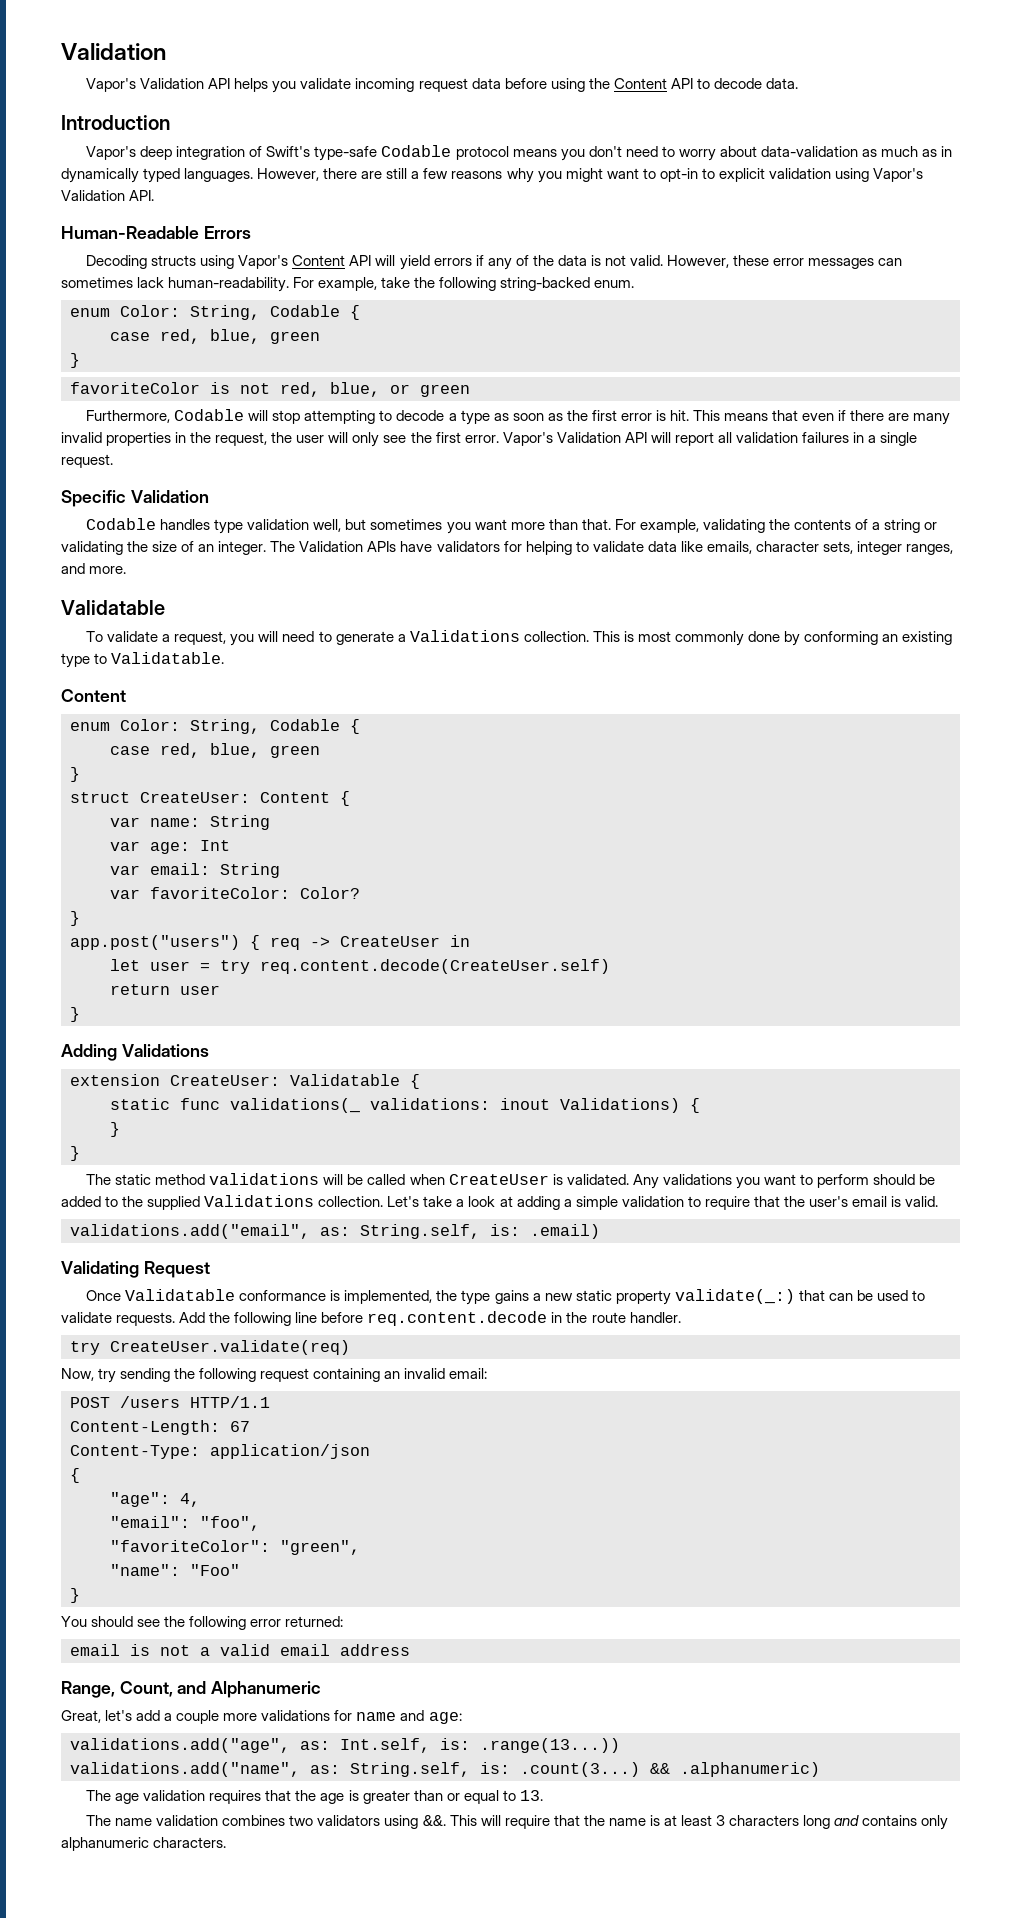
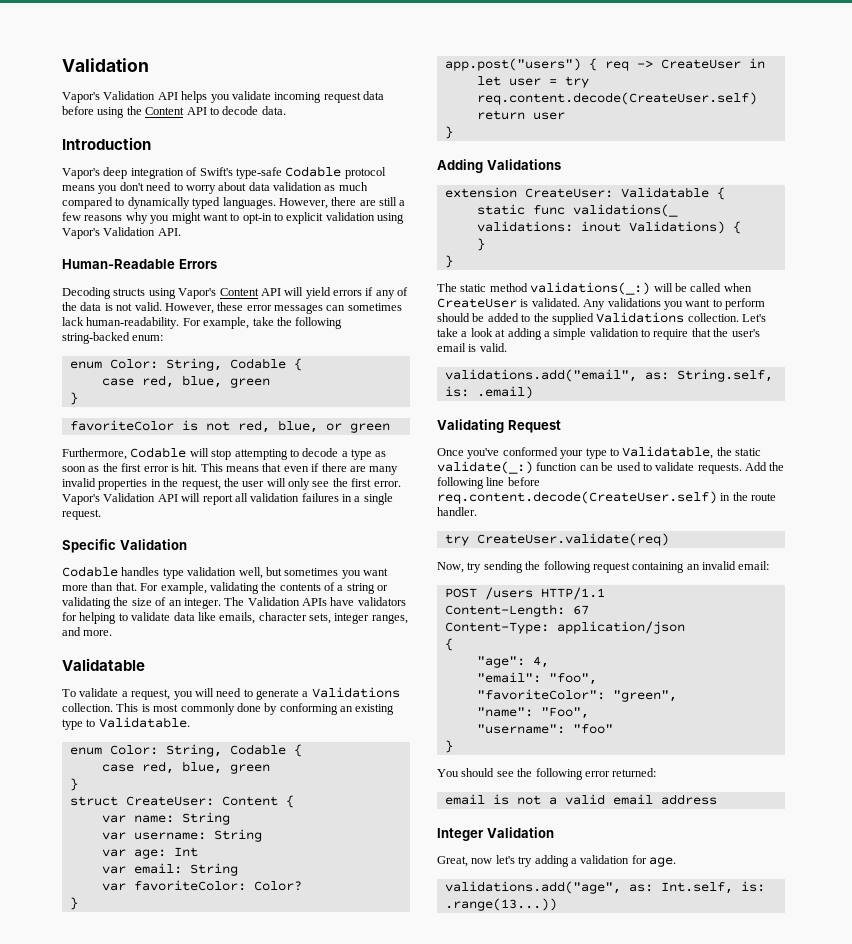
[760,146,953,157] data-validation as much as in -> [248,182,368,191] [62,197,125,209] data validation as much compared to
[594,280,635,288] enum. -> [132,335,164,341] enum:
[61,689,126,702] // Content -> (190, 722) none
(270, 822) none -> [101,829,262,842] // var username: String
[209,1173,320,1185] validations -> [530,282,651,295] validations(_:)
[125,1289,825,1305] Validatable conformance is implemented, the type gains a new static property validate(_:) that -> [467,446,761,459] [437,461,578,474] you've conformed your type to Validatable, the static validate(_:) function
[367,1311,548,1326] req.content.decode -> [437,491,717,504] req.content.decode(CreateUser.self)
[190,1564,240,1576] "Foo" -> [540,707,589,719] [476,724,613,734] "Foo", // "username": "foo"
[61,1681,322,1698] [61,1710,462,1724] Range, Count, and Alphanumeric // Great, let's add a couple more validations for name and age: -> [437,827,554,841] [437,855,676,867] Integer Validation // Great, now let's try adding a validation for age.
[70,1762,820,1777] [86,1790,543,1804] [86,1815,949,1830] [61,1837,227,1851] // validations.add("name", as: String.self, is: .count(3...) && .alphanumeric) // The age validation requires that the age is greater than or equal to 13. // The name validation combines two validators using &&. This will require that the name is at least 3 characters long and contains only alphanumeric characters. -> (557, 904) none

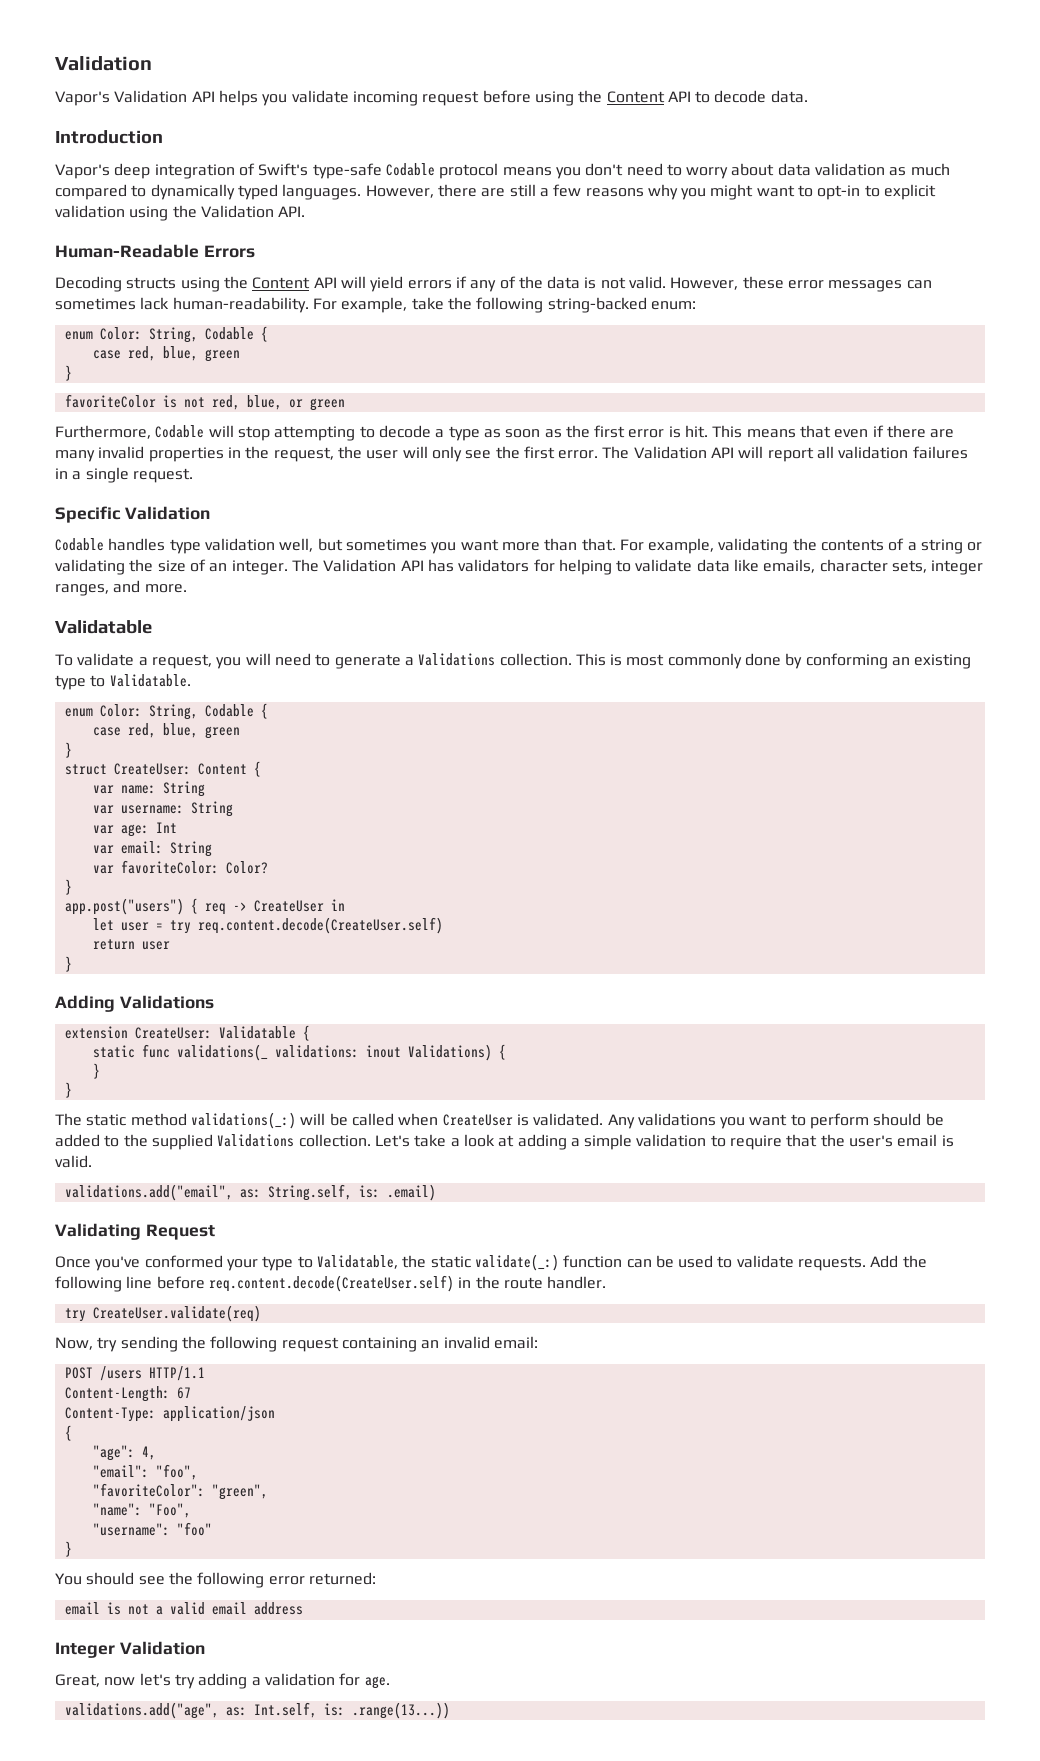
[363,91,384,100] data -> (480, 98) none
[62,228,100,239] Vapor's -> [172,205,197,218] the
[178,288,217,299] Vapor's -> [223,276,248,289] the
[62,494,100,505] Vapor's -> [602,446,630,459] The
[302,597,355,606] APIs have -> [400,559,454,572] API has

